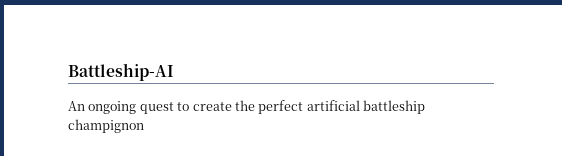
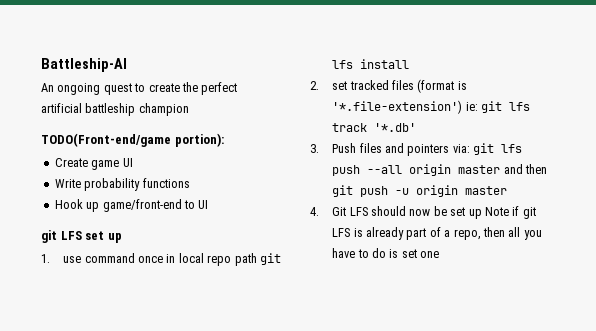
[68,119,144,133] champignon -> [138,103,189,116] [41,133,224,147] [54,158,133,170] [54,178,190,191] [54,199,209,212] [41,230,122,243] [41,253,281,266] [332,59,410,69] [310,79,467,93] [332,100,531,114] [332,123,417,132] [310,143,523,156] [332,164,548,176] [332,185,508,197] [310,206,536,219] [332,227,542,240] [332,248,440,258] champion // TODO(Front-end/game portion): // Create game UI // Write probability functions // Hook up game/front-end to UI // git LFS set up // 1. use command once in local repo path git lfs install // 2. set tracked files (format is '*.file-extension') ie: git lfs track '*.db' // 3. Push files and pointers via: git lfs push --all origin master and then git push -u origin master // 4. Git LFS should now be set up Note if git LFS is already part of a repo, then all you have to do is set one

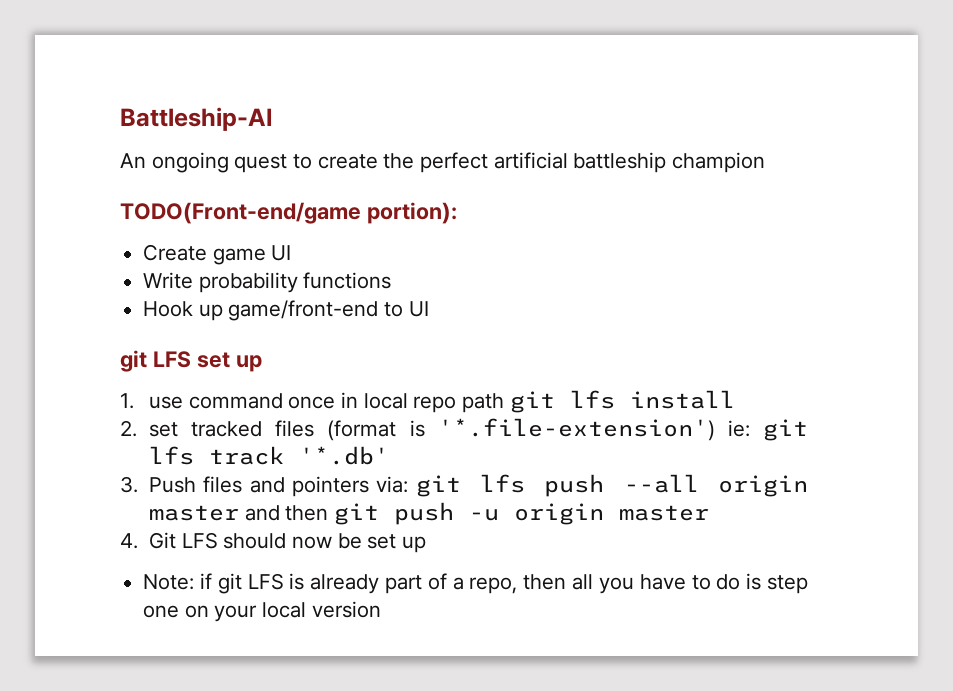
[484,207,509,216] Note -> [143,574,195,590] // Note:
[401,249,440,258] set one -> [767,575,809,594] [143,601,381,622] step one on your local version

